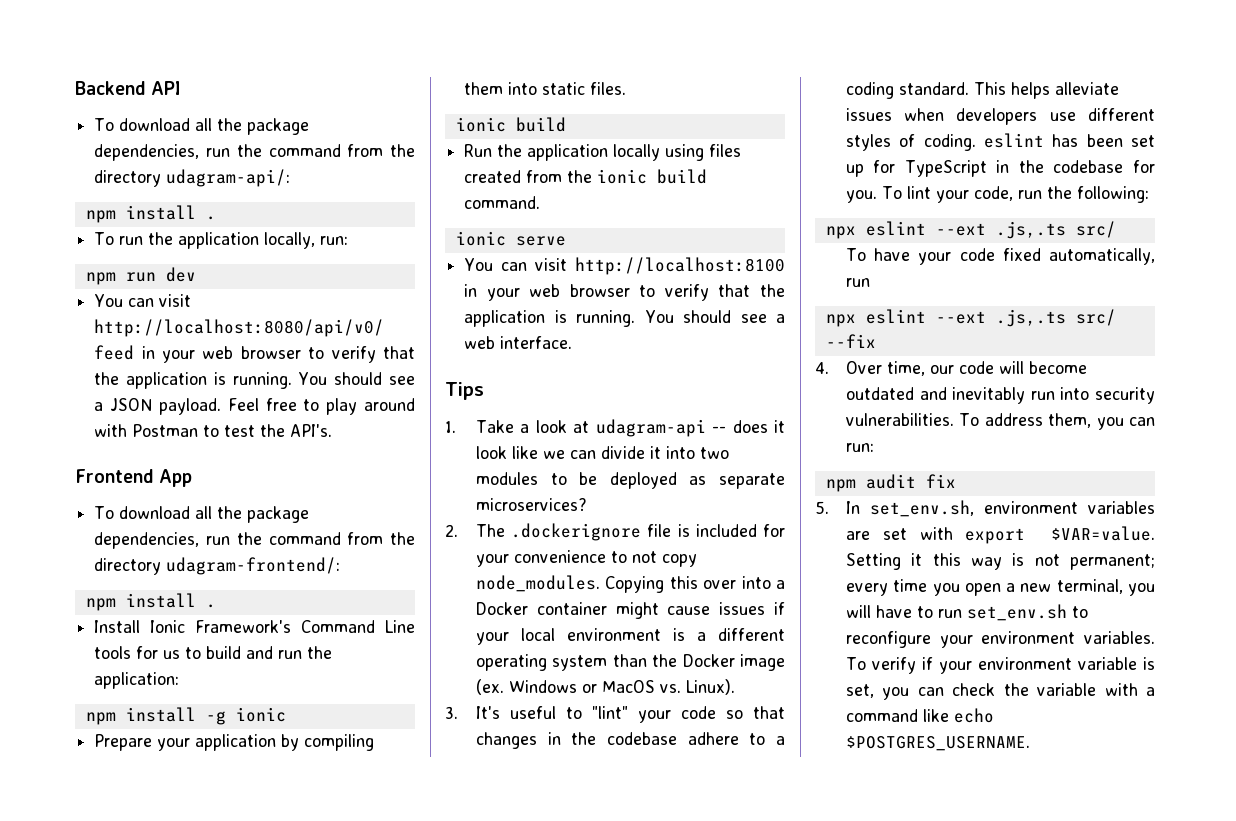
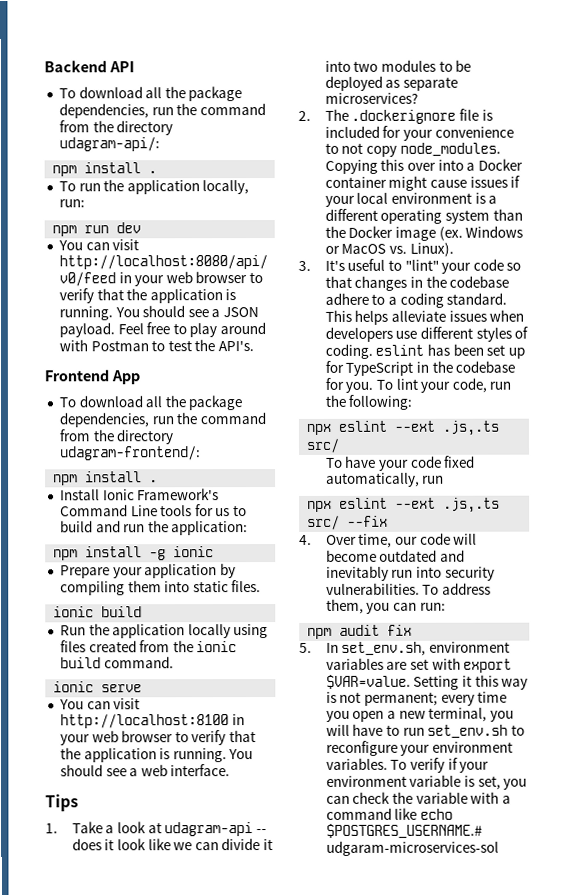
[845,736,1030,751] $POSTGRES_USERNAME. -> [325,823,483,839] [325,840,499,856] $POSTGRES_USERNAME.# udgaram-microservices-sol

